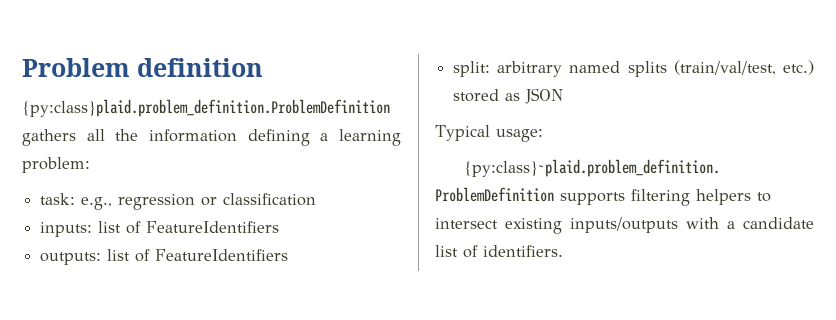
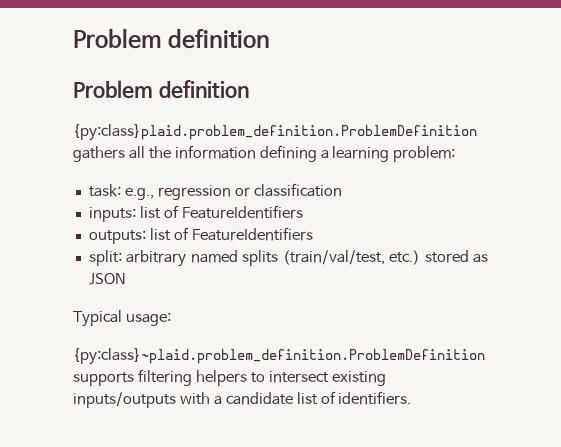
[22,58,263,77] Problem definition -> [73,28,271,49] [73,80,249,99] Problem definition // Problem definition

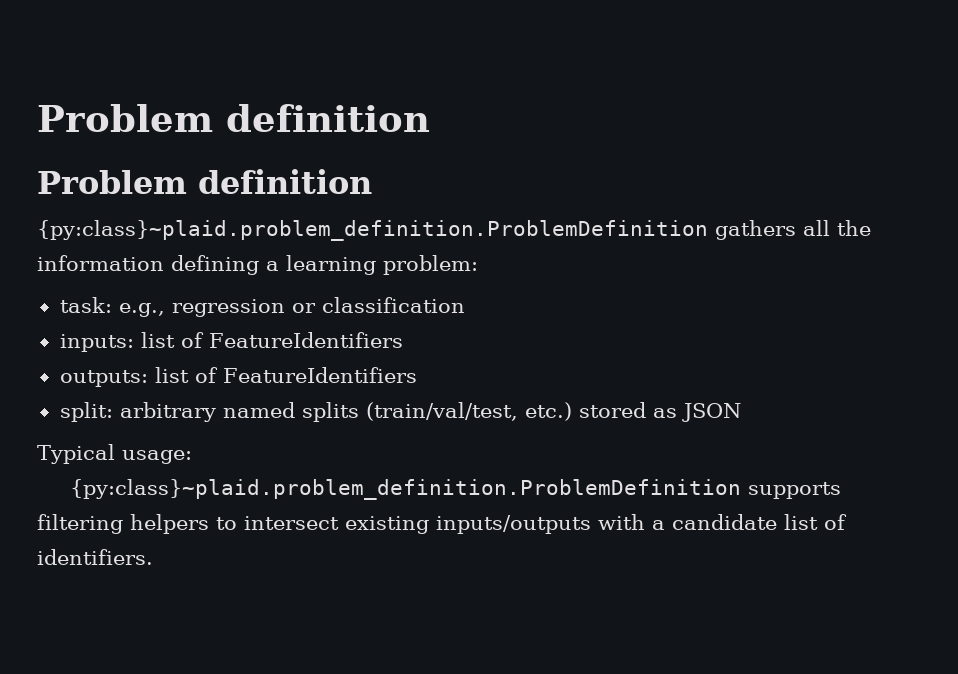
[73,124,477,141] {py:class}plaid.problem_definition.ProblemDefinition -> [37,220,708,241] {py:class}~plaid.problem_definition.ProblemDefinition

